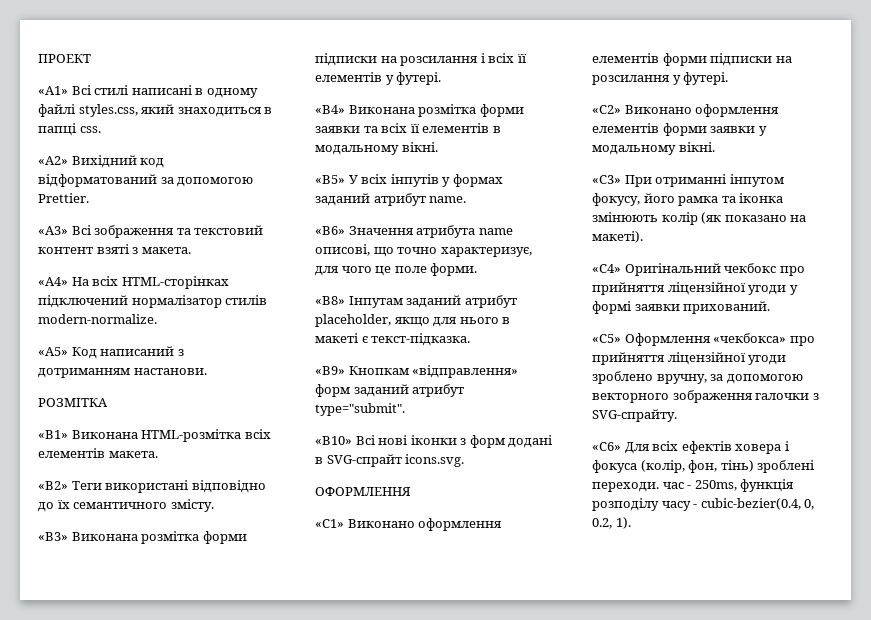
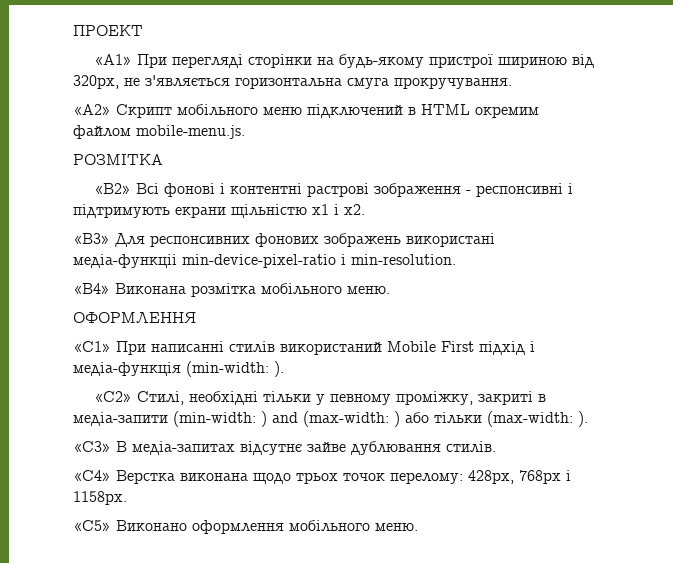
[71,85,258,98] [38,104,273,117] [38,123,101,136] [38,155,165,168] [38,174,254,187] [38,193,89,203] [38,225,264,238] [38,244,191,254] [38,276,229,289] [38,295,268,308] [38,314,157,324] [38,346,184,359] [38,368,207,378] [38,398,108,407] [38,429,271,442] [38,448,158,458] [38,480,266,493] [38,499,214,512] [38,531,247,544] [315,53,526,66] [315,72,442,85] [315,104,524,117] [315,123,501,133] [315,142,438,155] [315,174,503,187] [315,193,467,206] [315,225,513,238] [315,244,532,257] [315,263,478,276] [315,295,517,308] [315,314,511,327] [315,333,471,346] [315,365,519,378] [315,384,465,397] [315,403,405,416] [315,435,553,448] [315,454,465,467] [315,487,411,496] [315,518,503,531] [592,53,792,66] [592,72,729,85] [592,104,780,117] [592,123,767,136] [592,142,715,155] [592,174,784,187] [592,193,784,206] [592,212,807,225] [592,231,643,243] [592,263,805,276] [592,282,798,295] [592,301,771,314] [592,333,815,346] [592,352,787,365] [592,371,803,384] [592,390,819,403] [592,409,677,422] [592,441,789,454] [592,460,815,473] [592,479,795,492] [592,498,815,511] [592,517,631,529] Всі стилі написані в одному файлі styles.css, який знаходиться в папці css. // «A2» Вихідний код відформатований за допомогою Prettier. // «A3» Всі зображення та текстовий контент взяті з макета. // «A4» На всіх HTML-сторінках підключений нормалізатор стилів modern-normalize. // «A5» Код написаний з дотриманням настанови. // РОЗМІТКА // «B1» Виконана HTML-розмітка всіх елементів макета. // «B2» Теги використані відповідно до їх семантичного змісту. // «B3» Виконана розмітка форми підписки на розсилання і всіх її елементів у футері. // «B4» Виконана розмітка форми заявки та всіх її елементів в модальному вікні. // «B5» У всіх інпутів у формах заданий атрибут name. // «B6» Значення атрибута name описові, що точно характеризує, для чого це поле форми. // «B8» Інпутам заданий атрибут placeholder, якщо для нього в макеті є текст-підказка. // «B9» Кнопкам «відправлення» форм заданий атрибут type="submit". // «B10» Всі нові іконки з форм додані в SVG-спрайт icons.svg. // ОФОРМЛЕННЯ // «C1» Виконано оформлення елементів форми підписки на розсилання у футері. // «C2» Виконано оформлення елементів форми заявки у модальному вікні. // «C3» При отриманні інпутом фокусу, його рамка та іконка змінюють колір (як показано на макеті). // «C4» Оригінальний чекбокс про прийняття ліцензійної угоди у формі заявки прихований. // «C5» Оформлення «чекбокса» про прийняття ліцензійної угоди зроблено вручну, за допомогою векторного зображення галочки з SVG-спрайту. // «C6» Для всіх ефектів ховера і фокуса (колір, фон, тінь) зроблені переходи. час - 250ms, функція розподілу часу - cubic-bezier(0.4, 0, 0.2, 1). -> [137,54,595,68] [73,75,512,89] [73,104,539,118] [73,125,245,139] [73,154,163,165] [94,183,574,197] [73,204,365,218] [73,233,495,247] [73,254,456,268] [73,283,390,297] [73,312,196,323] [73,341,535,355] [73,361,284,377] [94,391,547,405] [73,411,588,427] [73,441,496,455] [73,470,571,484] [73,491,127,505] [73,520,418,534] При перегляді сторінки на будь-якому пристрої шириною від 320px, не з'являється горизонтальна смуга прокручування. // «A2» Скрипт мобільного меню підключений в HTML окремим файлом mobile-menu.js. // РОЗМІТКА // «B2» Всі фонові і контентні растрові зображення - респонсивні і підтримують екрани щільністю x1 і x2. // «B3» Для респонсивних фонових зображень використані медіа-функціі min-device-pixel-ratio і min-resolution. // «B4» Виконана розмітка мобільного меню. // ОФОРМЛЕННЯ // «C1» При написанні стилів використаний Mobile First підхід і медіа-функція (min-width: ). // «C2» Стилі, необхідні тільки у певному проміжку, закриті в медіа-запити (min-width: ) and (max-width: ) або тільки (max-width: ). // «C3» В медіа-запитах відсутнє зайве дублювання стилів. // «C4» Верстка виконана щодо трьох точок перелому: 428px, 768px і 1158px. // «C5» Виконано оформлення мобільного меню.

